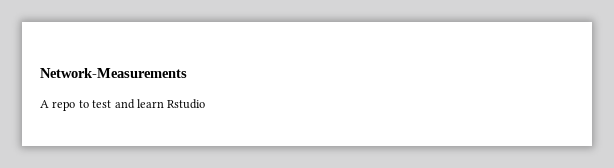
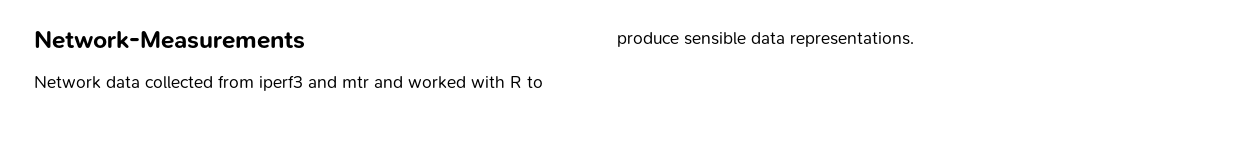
[40,99,206,111] A repo to test and learn Rstudio -> [34,75,543,91] [617,32,914,47] Network data collected from iperf3 and mtr and worked with R to produce sensible data representations.

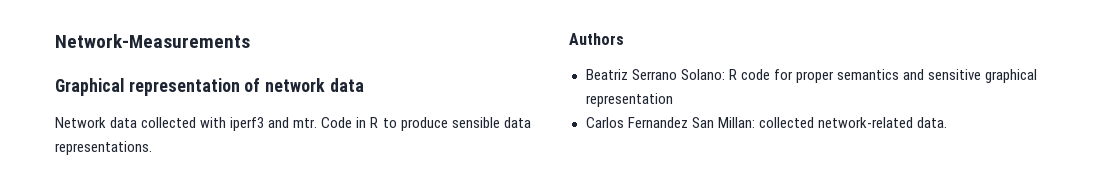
(305, 39) none -> [55,78,364,96] // Graphical representation of network data
[218,75,254,88] from -> [200,117,227,128] with
[342,76,505,89] mtr and worked with -> [293,117,367,128] mtr. Code in
(914, 39) none -> [569,33,624,45] [585,69,1037,83] [585,93,673,107] [585,117,947,128] // Authors // Beatriz Serrano Solano: R code for proper semantics and sensitive graphical representation // Carlos Fernandez San Millan: collected network-related data.

